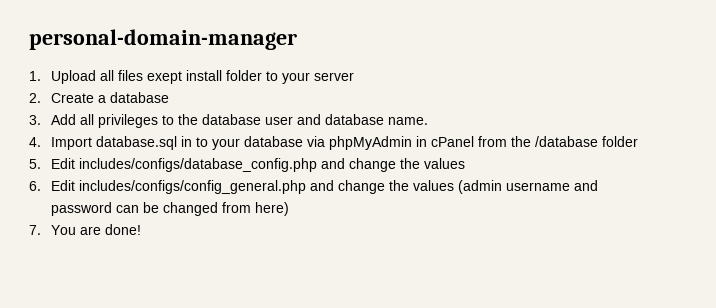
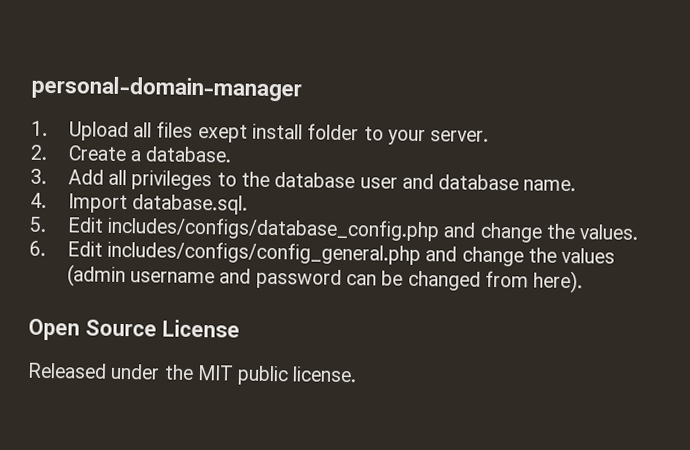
[314,72,355,81] server -> [430,130,490,142] server.
[110,92,170,103] database -> [145,146,233,163] database.
[96,136,639,150] database.sql in to your database via phpMyAdmin in cPanel from the /database folder -> [132,194,249,215] database.sql.
[424,158,466,169] values -> [579,224,640,240] values.
[255,202,290,216] [29,224,142,235] here) // 7. You are done! -> [533,270,584,294] [28,318,240,341] [27,362,358,386] here). // Open Source License // Released under the MIT public license.

